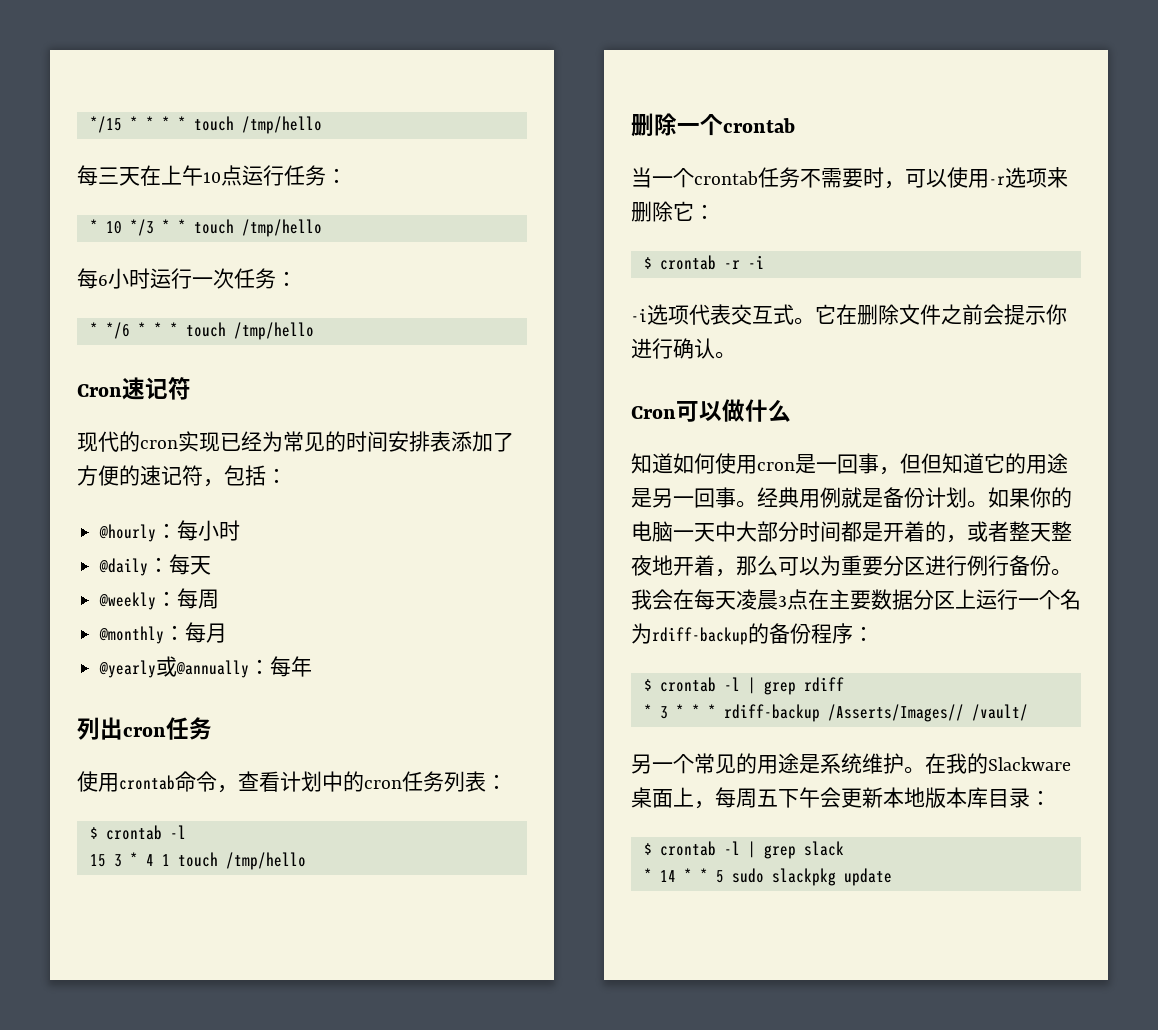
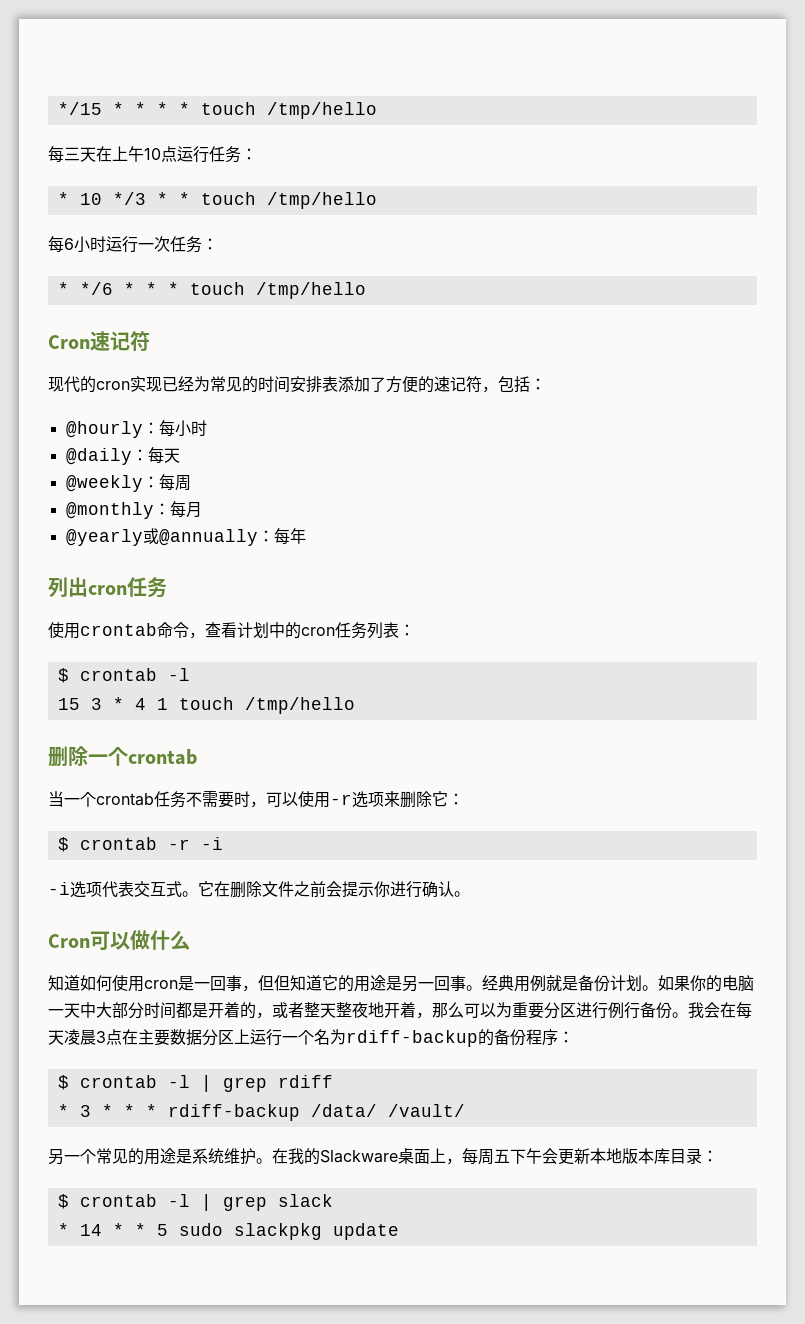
[827,704,964,722] /Asserts/Images// -> [310,1104,377,1117] /data/

